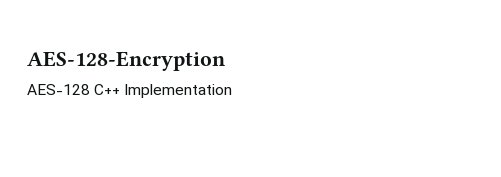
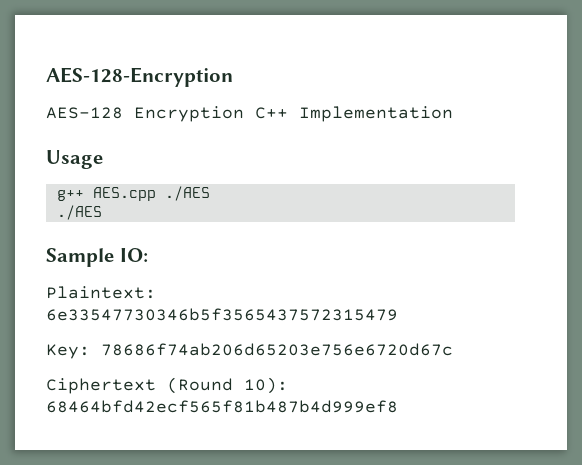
(90, 89) none -> [134,106,244,122] Encryption
(233, 91) none -> [46,150,103,169] [56,186,210,201] [56,205,102,220] [46,248,148,267] [46,286,156,299] [46,308,398,321] [46,343,453,359] [46,377,288,394] [46,400,398,413] // Usage // g++ AES.cpp ./AES // ./AES // Sample IO: // Plaintext: 6e33547730346b5f3565437572315479 // Key: 78686f74ab206d65203e756e6720d67c // Ciphertext (Round 10): 68464bfd42ecf565f81b487b4d999ef8

